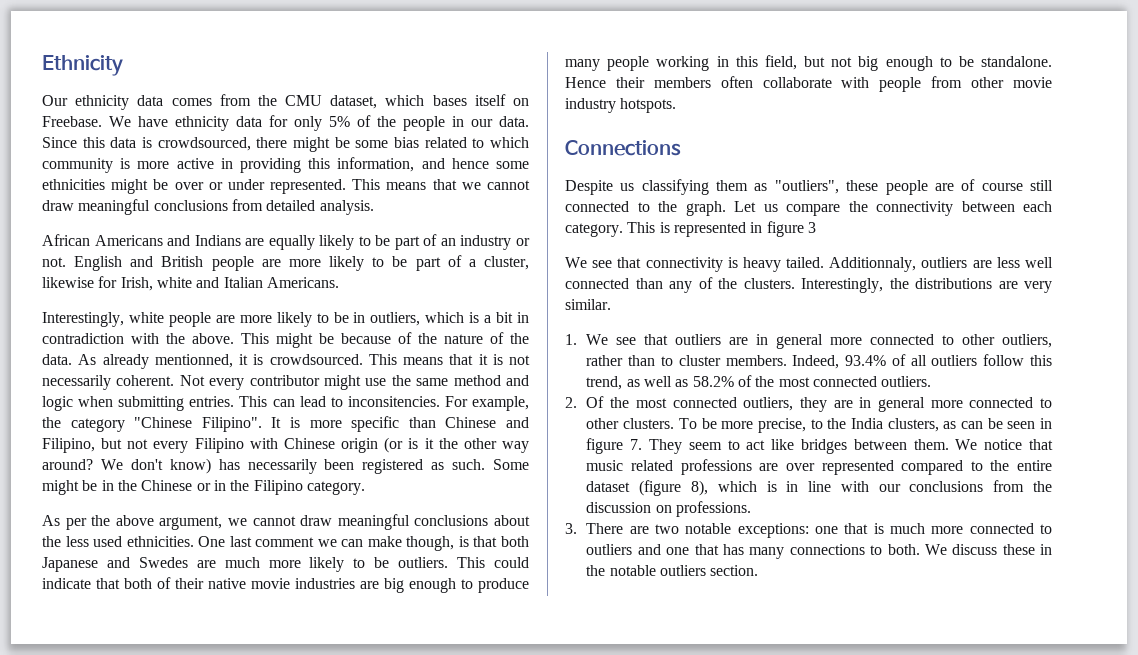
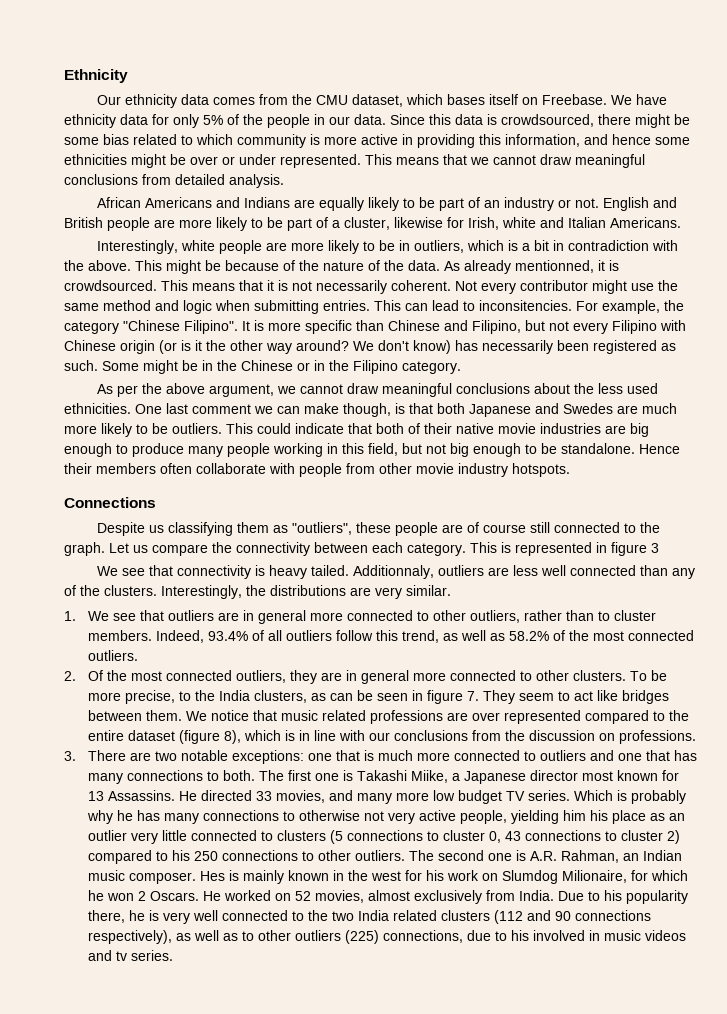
[924,544,1052,555] [586,565,759,576] We discuss these in the notable outliers section. -> [259,770,680,784] [88,790,687,804] [87,810,686,824] [88,830,681,844] [88,850,683,864] [88,870,689,884] [88,890,689,904] [88,910,652,924] [88,930,687,944] [88,950,174,961] The first one is Takashi Miike, a Japanese director most known for 13 Assassins. He directed 33 movies, and many more low budget TV series. Which is probably why he has many connections to otherwise not very active people, yielding him his place as an outlier very little connected to clusters (5 connections to cluster 0, 43 connections to cluster 2) compared to his 250 connections to other outliers. The second one is A.R. Rahman, an Indian music composer. Hes is mainly known in the west for his work on Slumdog Milionaire, for which he won 2 Oscars. He worked on 52 movies, almost exclusively from India. Due to his popularity there, he is very well connected to the two India related clusters (112 and 90 connections respectively), as well as to other outliers (225) connections, due to his involved in music videos and tv series.

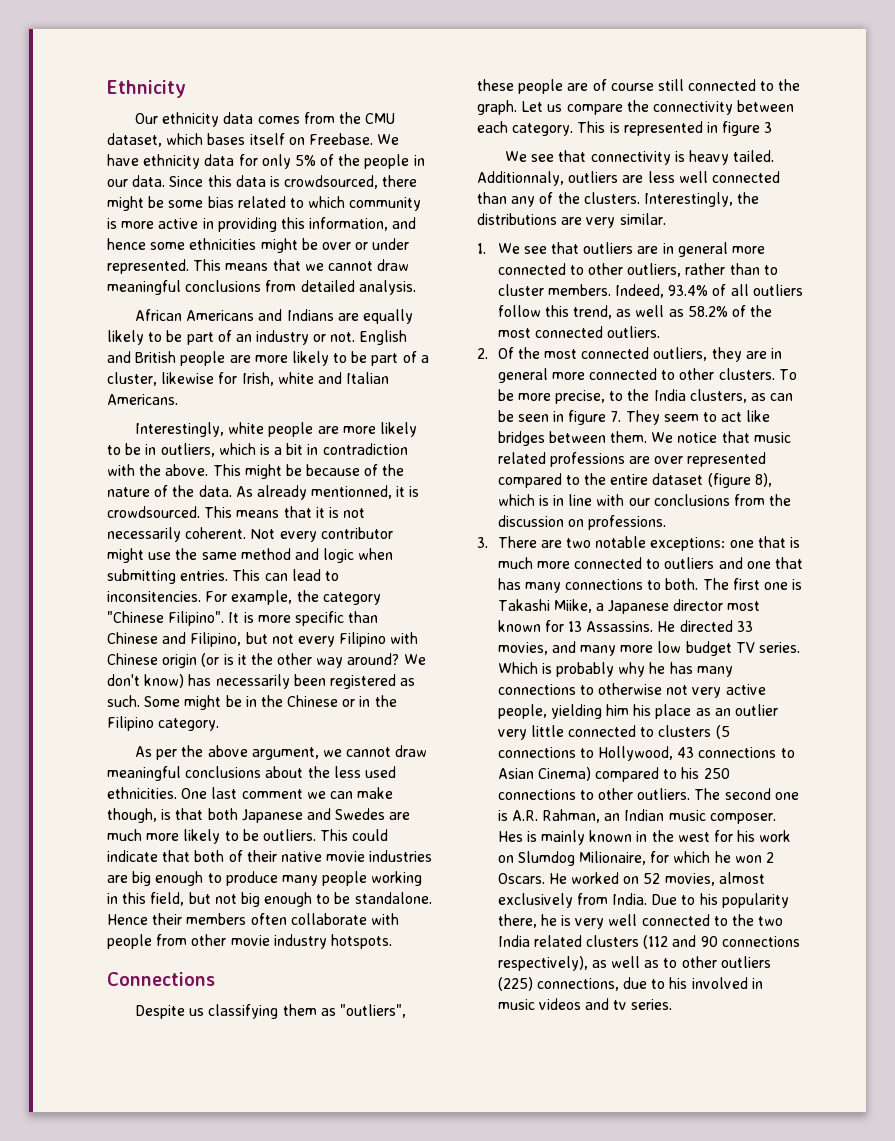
[443,830,502,843] cluster 0, -> [597,746,673,761] Hollywood,
[621,830,681,844] cluster 2) -> [497,767,591,781] Asian Cinema)

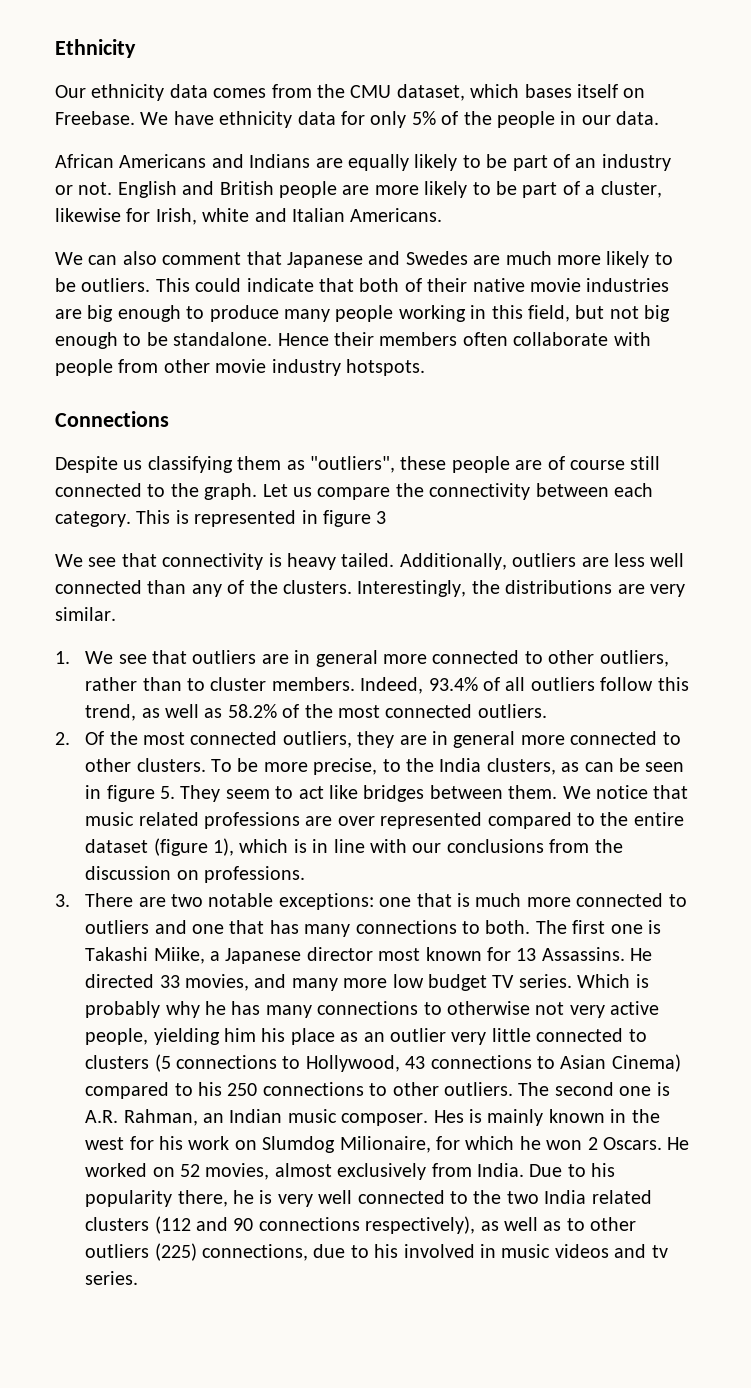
[169,175,418,189] [107,196,422,211] [107,217,417,232] [107,238,410,253] [107,259,410,274] [107,280,416,295] Since this data is crowdsourced, there might be some bias related to which community is more active in providing this information, and hence some ethnicities might be over or under represented. This means that we cannot draw meaningful conclusions from detailed analysis. -> (660, 118) none
[135,422,418,437] [107,443,408,457] [107,464,405,479] [107,485,420,500] [107,506,366,518] [107,527,393,542] [107,548,394,563] [107,569,339,584] [107,590,381,605] [107,611,379,626] [107,632,419,647] [107,653,426,668] [107,674,416,689] [107,695,397,710] [107,716,220,731] [135,745,428,760] [107,766,396,781] [107,787,394,799] [107,808,238,823] Interestingly, white people are more likely to be in outliers, which is a bit in contradiction with the above. This might be because of the nature of the data. As already mentionned, it is crowdsourced. This means that it is not necessarily coherent. Not every contributor might use the same method and logic when submitting entries. This can lead to inconsitencies. For example, the category "Chinese Filipino". It is more specific than Chinese and Filipino, but not every Filipino with Chinese origin (or is it the other way around? We don't know) has necessarily been registered as such. Some might be in the Chinese or in the Filipino category. // As per the above argument, we cannot draw meaningful conclusions about the less used ethnicities. One last comment we can make though, is that both -> [55,251,282,265] We can also comment that
[477,171,564,186] Additionnaly, -> [399,553,507,570] Additionally,
[610,411,622,422] 7. -> [160,786,176,799] 5.
[754,473,772,487] 8), -> [213,838,235,856] 1),

